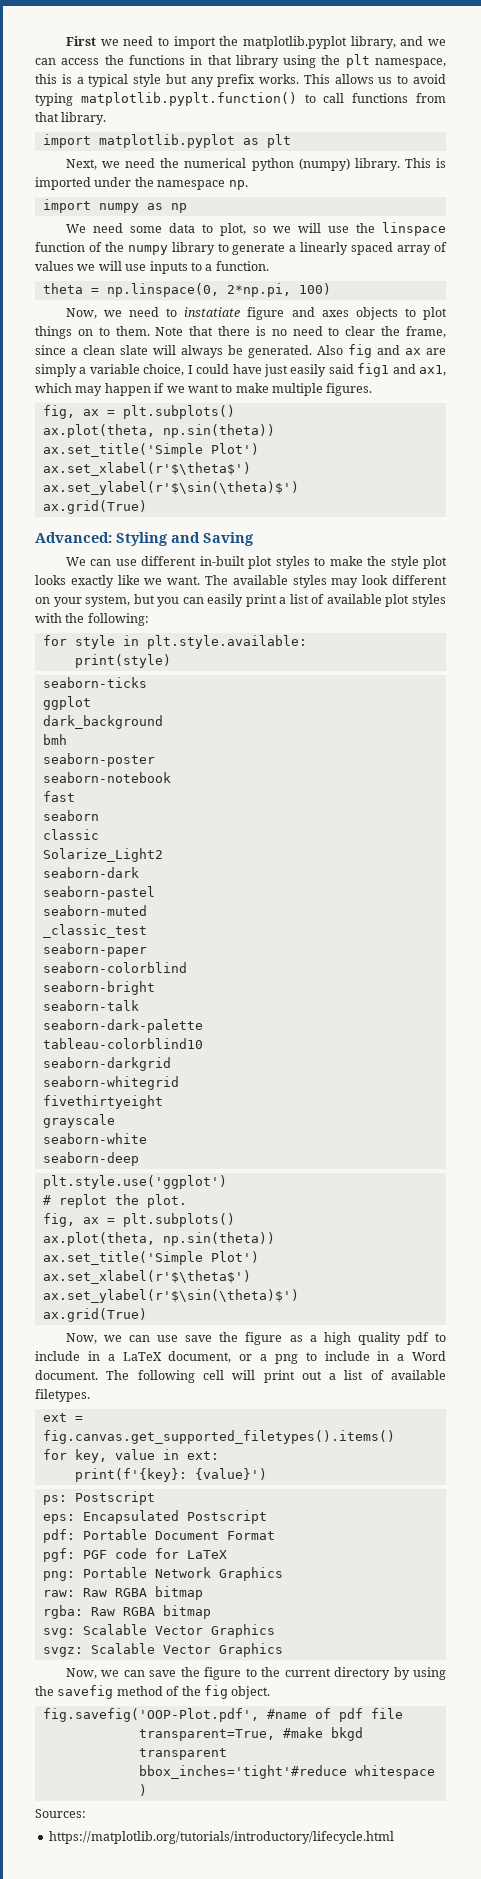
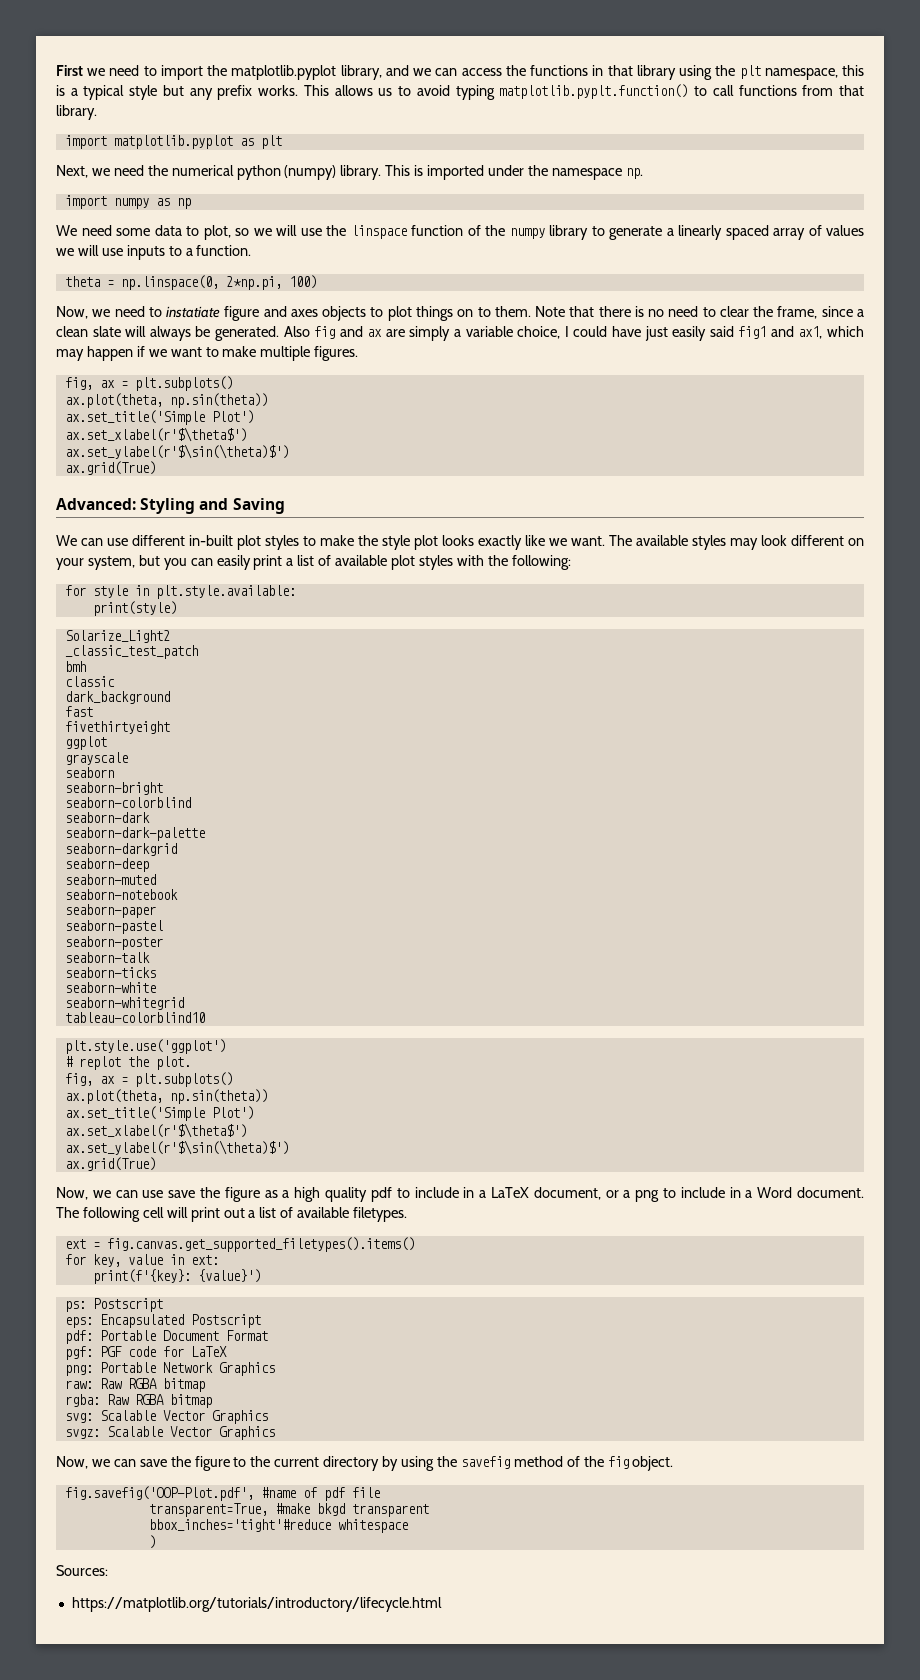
[42,677,147,688] [42,696,91,710] [42,715,163,729] [42,734,67,745] [42,753,155,767] [42,772,171,783] [42,791,75,802] [42,810,99,821] [42,829,99,840] [42,848,163,862] [42,867,139,878] [42,886,155,900] [42,905,147,916] [42,924,147,938] [42,943,147,957] [42,962,187,973] [42,981,155,995] [42,1000,139,1011] [42,1019,203,1033] [42,1038,203,1049] [42,1057,171,1071] [42,1076,179,1090] [42,1095,163,1109] [42,1114,115,1128] [42,1133,147,1144] [42,1152,139,1166] seaborn-ticks // ggplot // dark_background // bmh // seaborn-poster // seaborn-notebook // fast // seaborn // classic // Solarize_Light2 // seaborn-dark // seaborn-pastel // seaborn-muted // _classic_test // seaborn-paper // seaborn-colorblind // seaborn-bright // seaborn-talk // seaborn-dark-palette // tableau-colorblind10 // seaborn-darkgrid // seaborn-whitegrid // fivethirtyeight // grayscale // seaborn-white // seaborn-deep -> [64,630,170,643] [64,645,198,659] [64,661,86,672] [64,676,115,687] [64,691,170,704] [64,706,93,717] [64,721,170,734] [64,736,107,750] [64,752,128,765] [64,767,114,778] [64,782,163,795] [64,797,191,808] [64,812,150,823] [64,827,205,841] [64,843,177,856] [64,858,149,872] [64,874,156,885] [64,889,178,900] [64,904,156,918] [64,920,163,934] [64,936,163,950] [64,952,150,963] [64,967,156,978] [64,982,156,993] [64,997,184,1010] [64,1012,205,1023] Solarize_Light2 // _classic_test_patch // bmh // classic // dark_background // fast // fivethirtyeight // ggplot // grayscale // seaborn // seaborn-bright // seaborn-colorblind // seaborn-dark // seaborn-dark-palette // seaborn-darkgrid // seaborn-deep // seaborn-muted // seaborn-notebook // seaborn-paper // seaborn-pastel // seaborn-poster // seaborn-talk // seaborn-ticks // seaborn-white // seaborn-whitegrid // tableau-colorblind10

